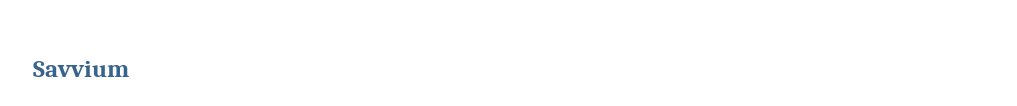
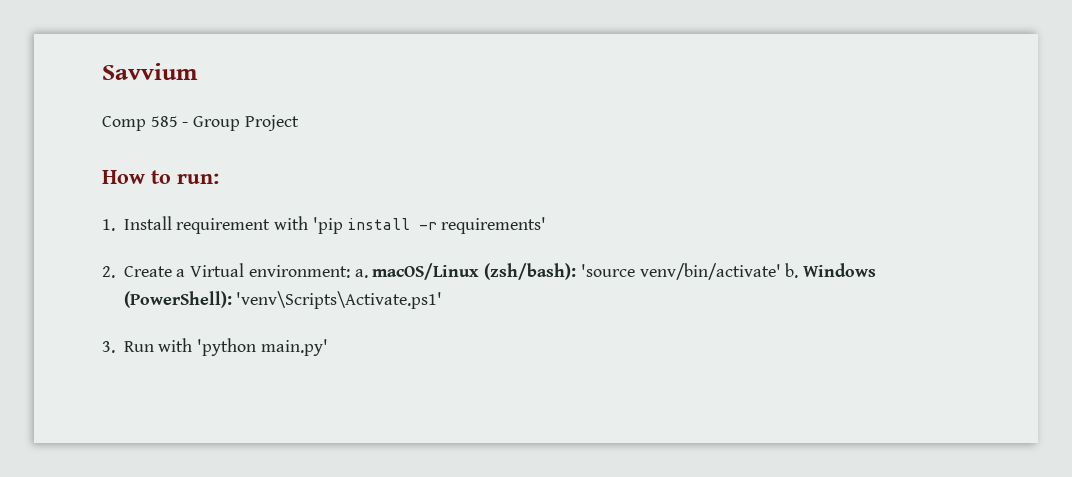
(129, 69) none -> [102,115,299,131] [102,170,219,184] [102,216,547,234] [102,263,877,280] [123,291,443,309] [102,338,328,356] // Comp 585 - Group Project // How to run: // 1. Install requirement with 'pip install -r requirements' // 2. Create a Virtual environment: a. macOS/Linux (zsh/bash): 'source venv/bin/activate' b. Windows (PowerShell): 'venv\Scripts\Activate.ps1' // 3. Run with 'python main.py'

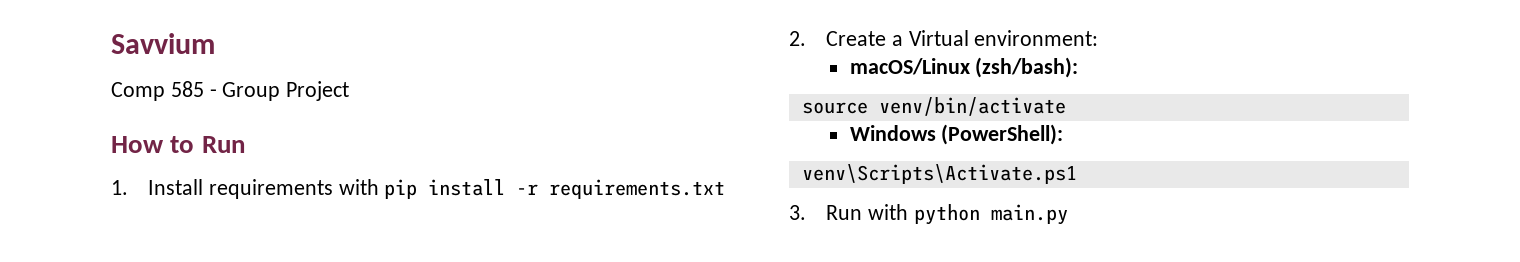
[177,173,219,184] run: -> [201,136,245,153] Run
[176,216,343,234] requirement with 'pip -> [208,179,418,199] requirements with pip
[441,217,547,234] requirements' -> [549,179,726,199] requirements.txt
[354,269,368,278] a. -> (1099, 38) //
[580,263,799,280] 'source venv/bin/activate' b. -> [801,97,1066,116] // source venv/bin/activate //
[236,291,443,309] 'venv\Scripts\Activate.ps1' -> [801,164,1077,184] // venv\Scripts\Activate.ps1
[197,338,328,356] 'python main.py' -> [913,204,1068,225] python main.py

